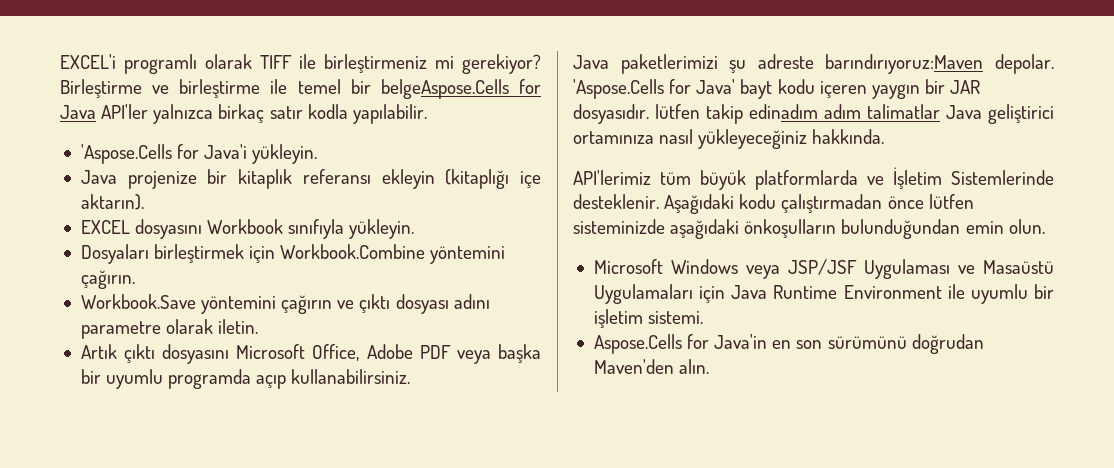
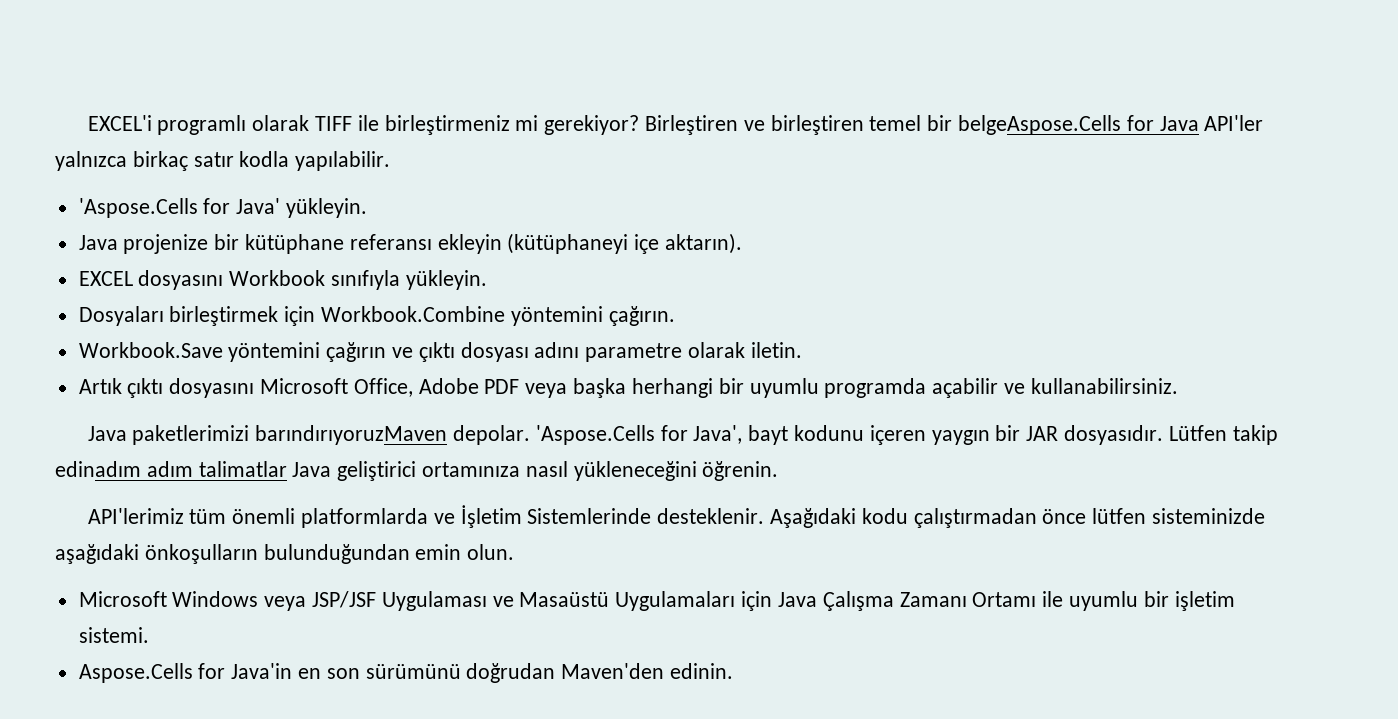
[60,79,288,98] Birleştirme ve birleştirme ile -> [644,115,864,135] Birleştiren ve birleştiren
[204,144,248,159] Java'i -> [236,198,281,214] Java'
[238,169,293,189] kitaplık -> [245,234,345,254] kütüphane
[445,169,510,189] (kitaplığı -> [507,233,629,254] (kütüphaneyi
(541, 353) none -> [631,378,713,398] herhangi
[256,375,287,389] açıp -> [932,378,1025,398] açabilir ve
[729,54,1055,74] [573,79,815,99] şu adreste barındırıyoruz:Maven depolar. 'Aspose.Cells for Java' bayt kodu -> [255,425,864,445] barındırıyoruzMaven depolar. 'Aspose.Cells for Java', bayt kodunu
[654,104,700,119] lütfen -> [1168,425,1227,441] Lütfen
[698,129,885,149] yükleyeceğiniz hakkında. -> [573,461,779,481] yükleneceğini öğrenin.
[700,170,746,190] büyük -> [232,508,296,524] önemli
[773,285,942,299] Runtime Environment -> [822,591,1037,611] Çalışma Zamanı Ortamı
[679,359,710,374] alın. -> [670,663,734,679] edinin.

